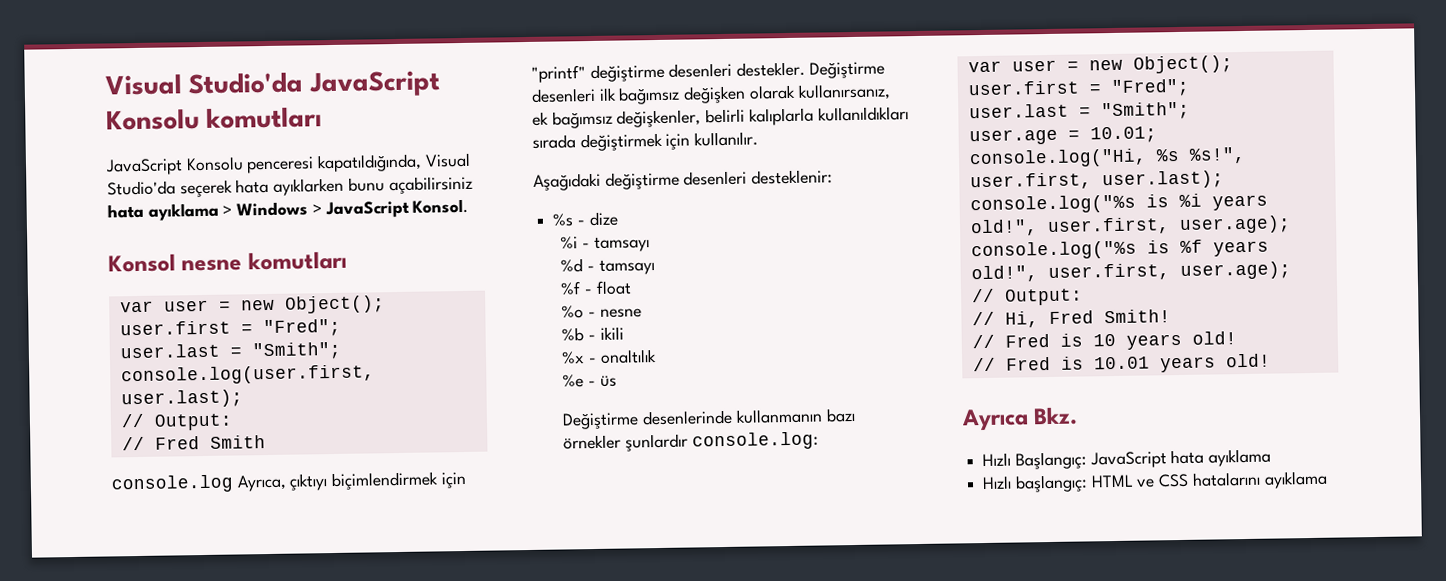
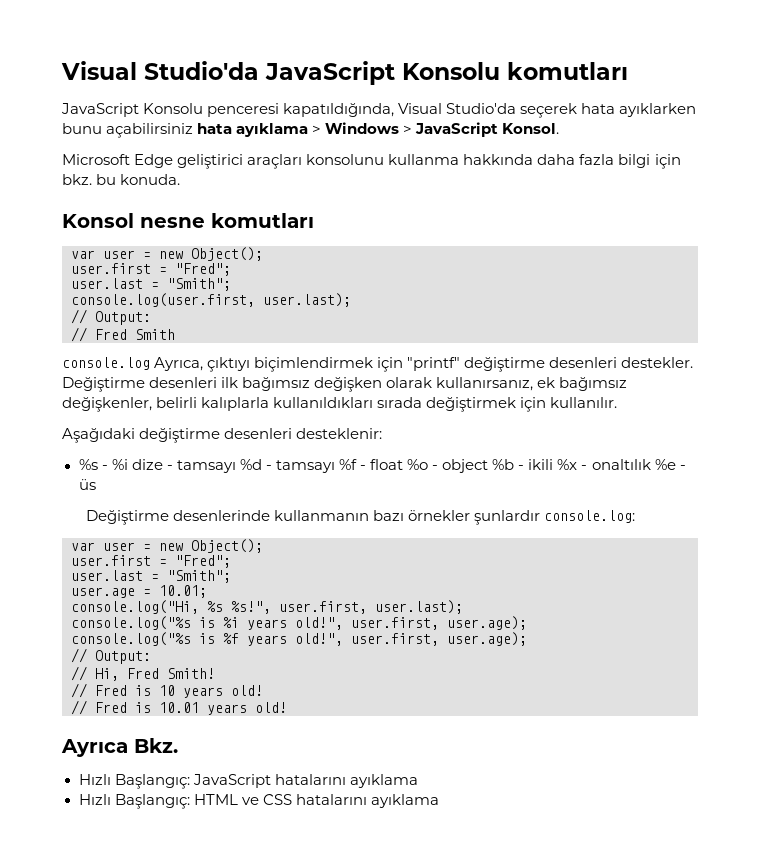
(469, 206) none -> [62,154,681,169] [62,174,181,185] // Microsoft Edge geliştirici araçları konsolunu kullanma hakkında daha fazla bilgi için bkz. bu konuda.
(585, 223) none -> [111,459,128,470] %i
[560,236,650,252] // %i - tamsayı // -> [166,460,236,473] - tamsayı
(655, 267) // -> (335, 466) none
(632, 287) // -> (404, 464) none
[599,308,642,318] nesne // -> [442,459,489,473] object
(624, 333) // -> (554, 464) none
(657, 356) // -> (651, 464) none
[1170,449,1205,465] hata -> [274,774,346,785] hatalarını
[1014,474,1088,493] başlangıç: -> [114,794,190,809] Başlangıç:

